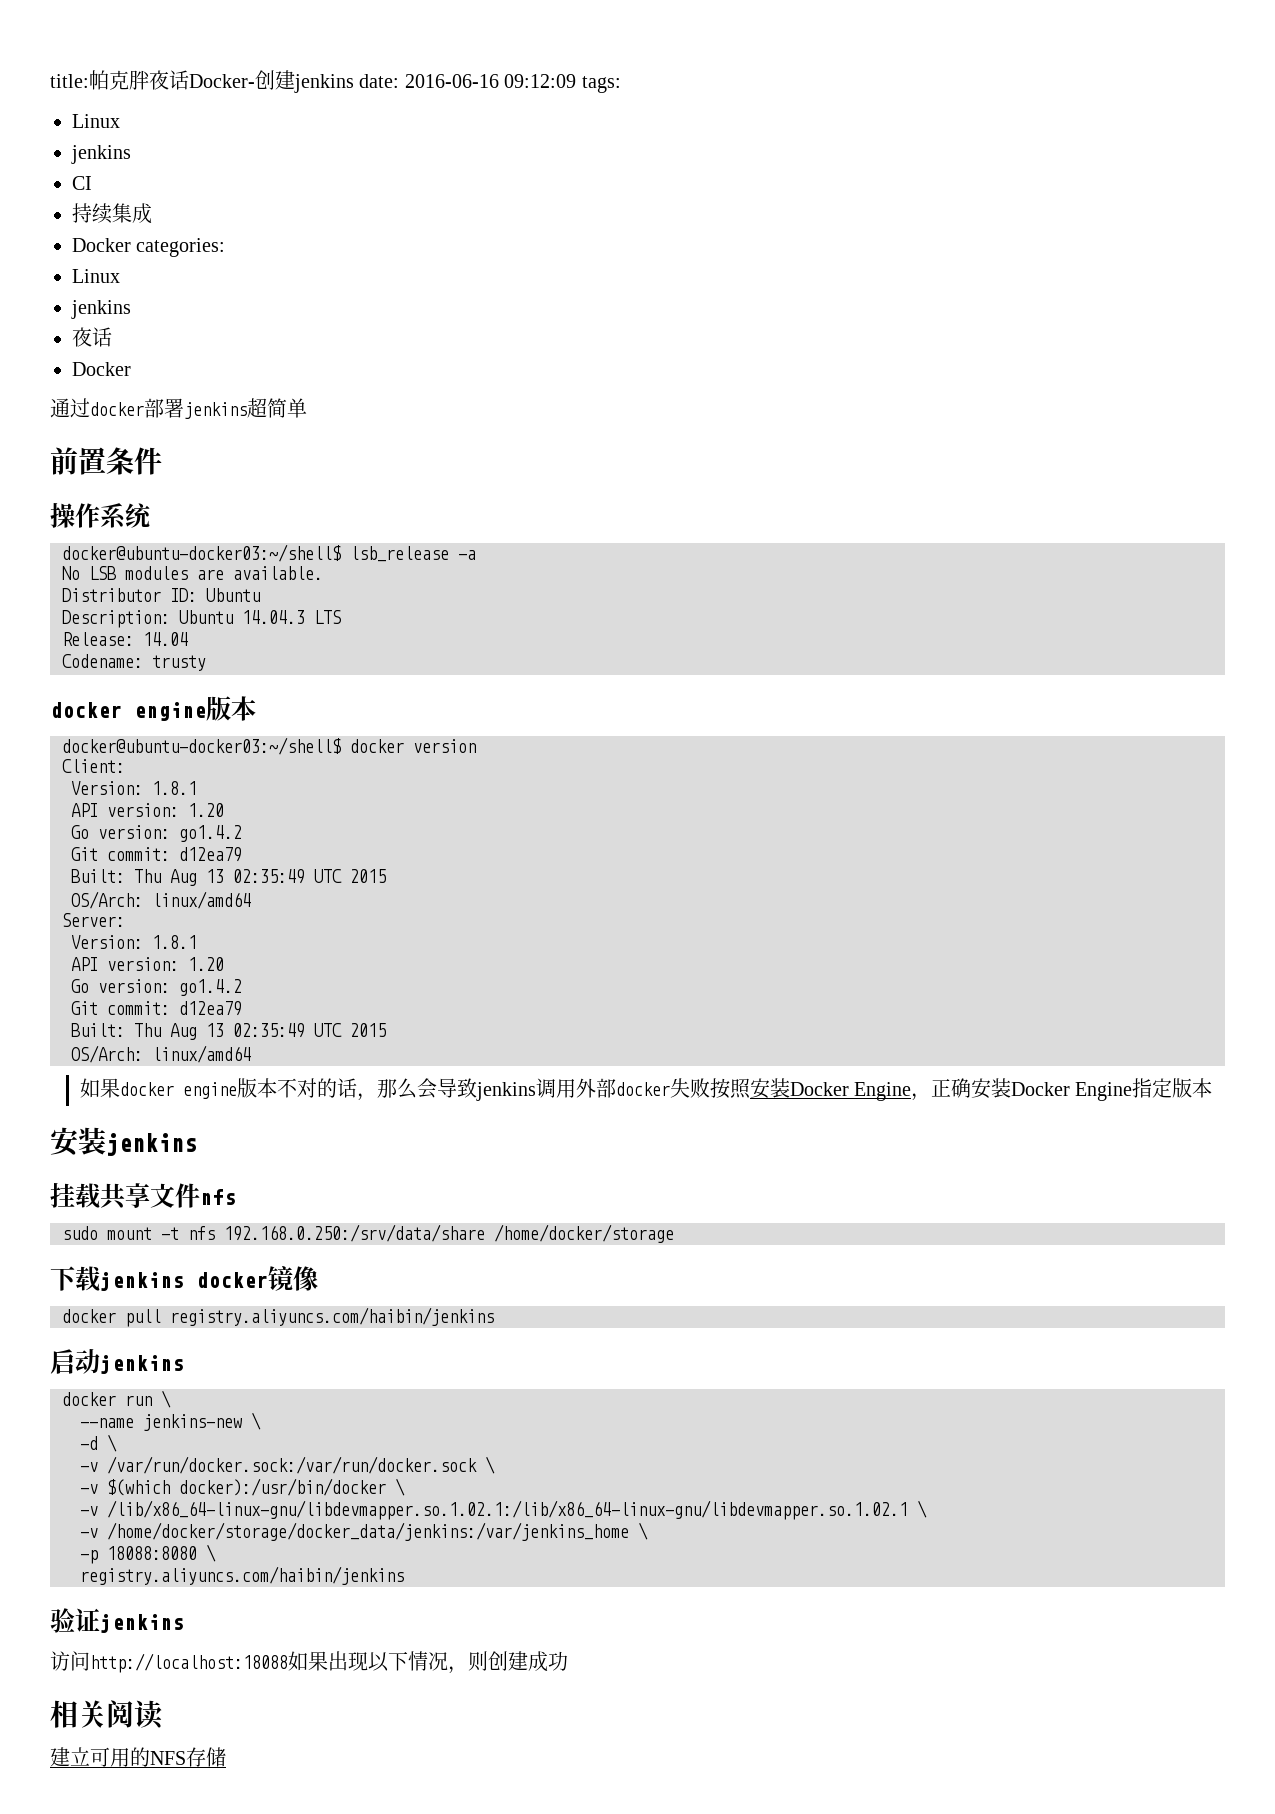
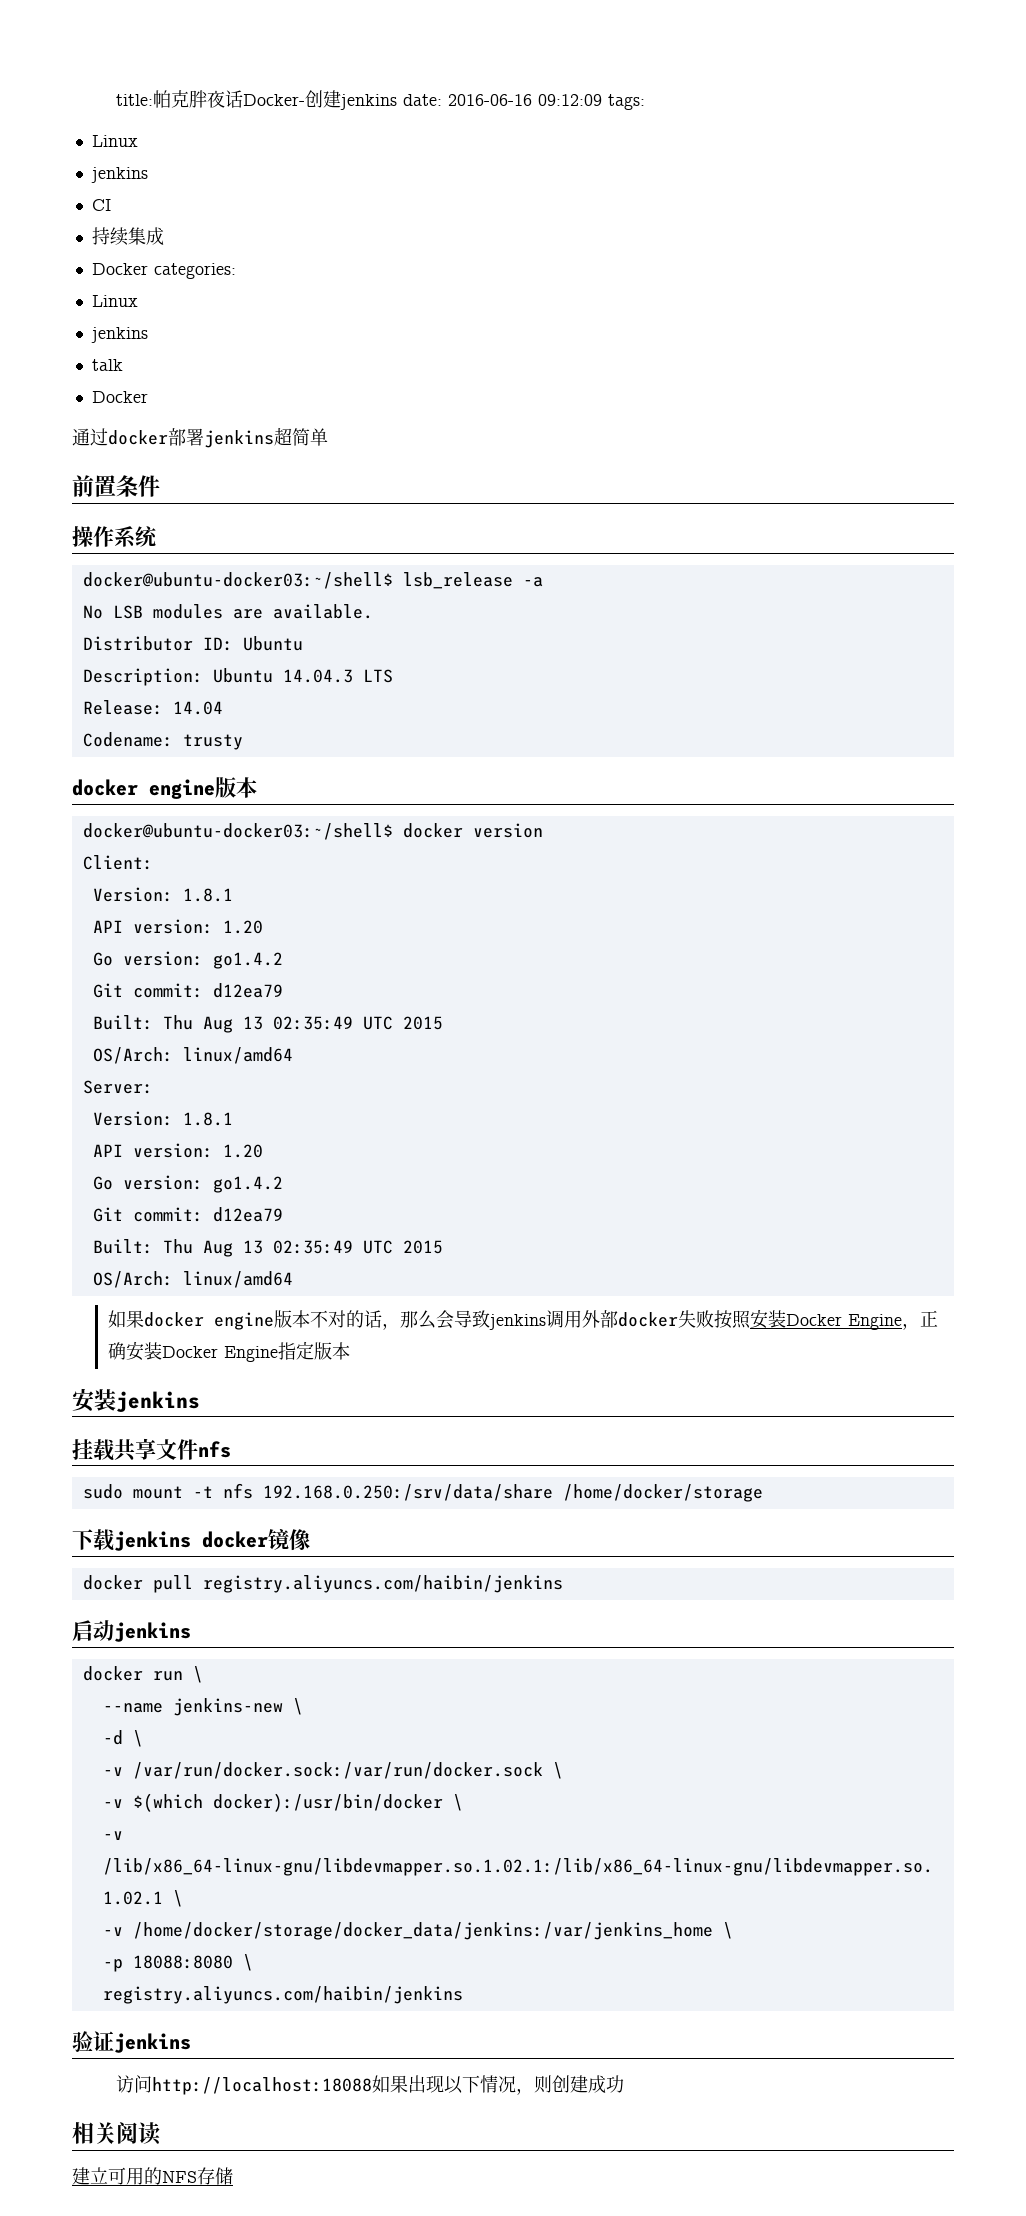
[72,327,112,347] 夜话 -> [91,359,123,371] talk

